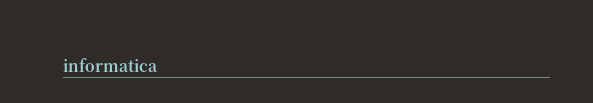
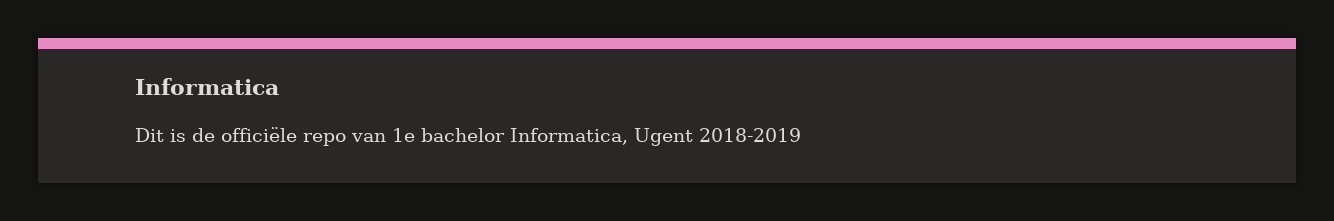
[63,58,158,72] informatica -> [135,78,279,95] [135,127,801,146] Informatica // Dit is de officiële repo van 1e bachelor Informatica, Ugent 2018-2019

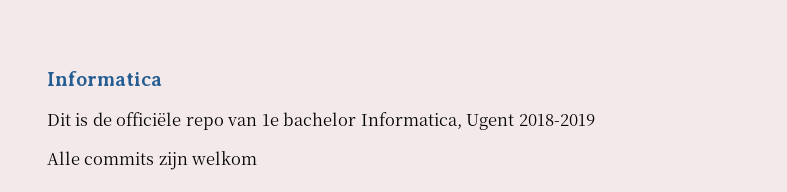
(801, 135) none -> [47,151,258,170] // Alle commits zijn welkom

